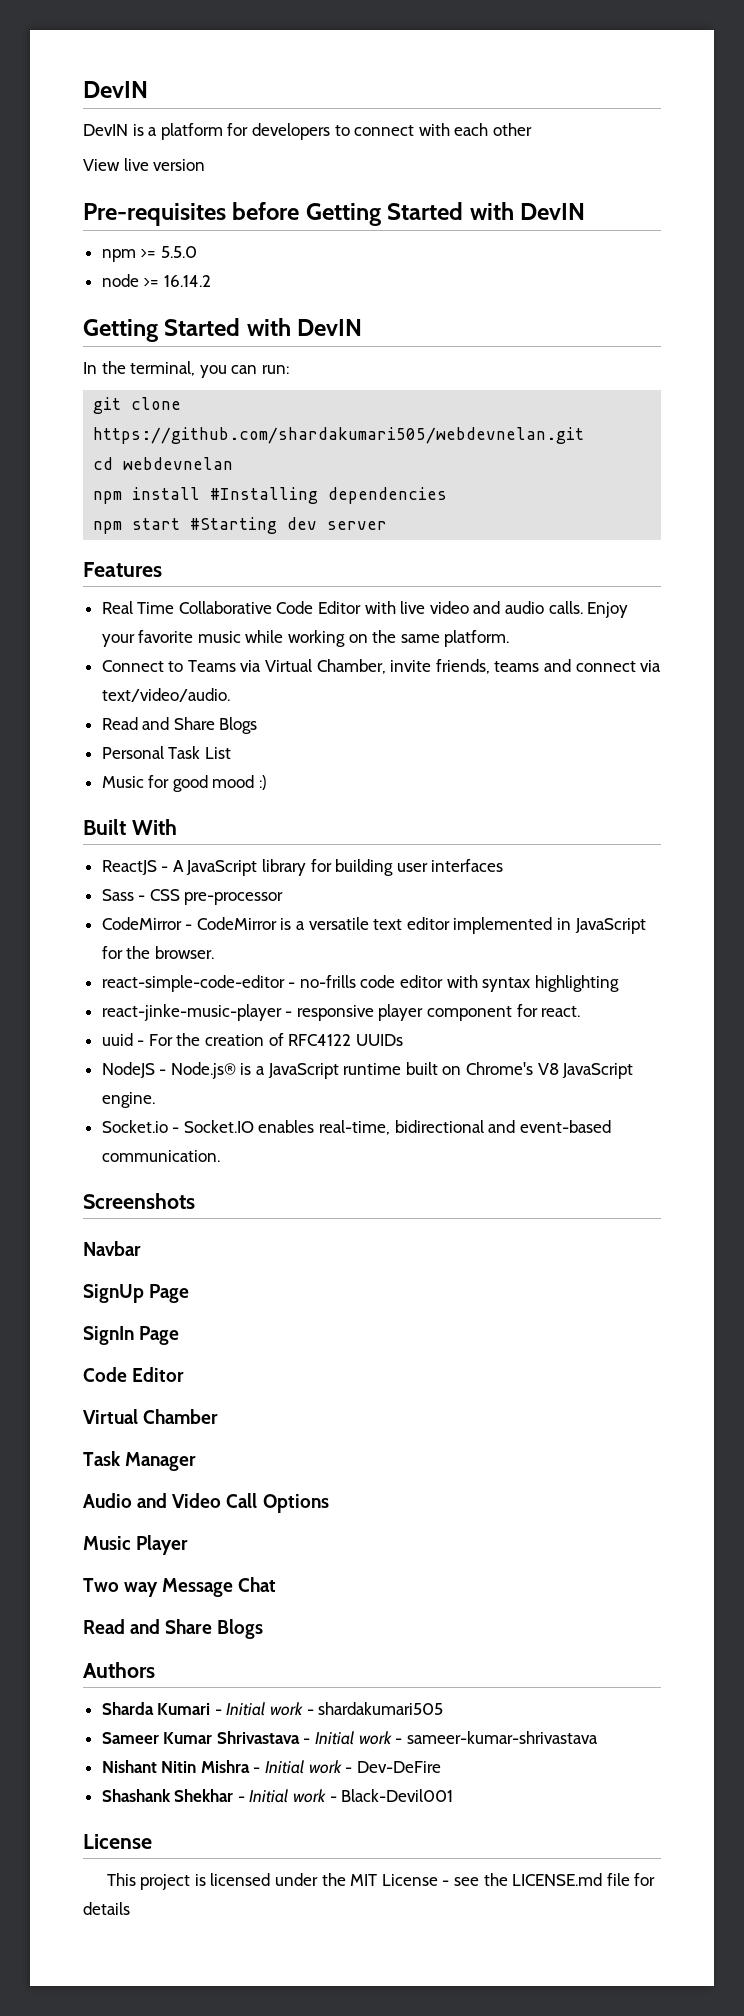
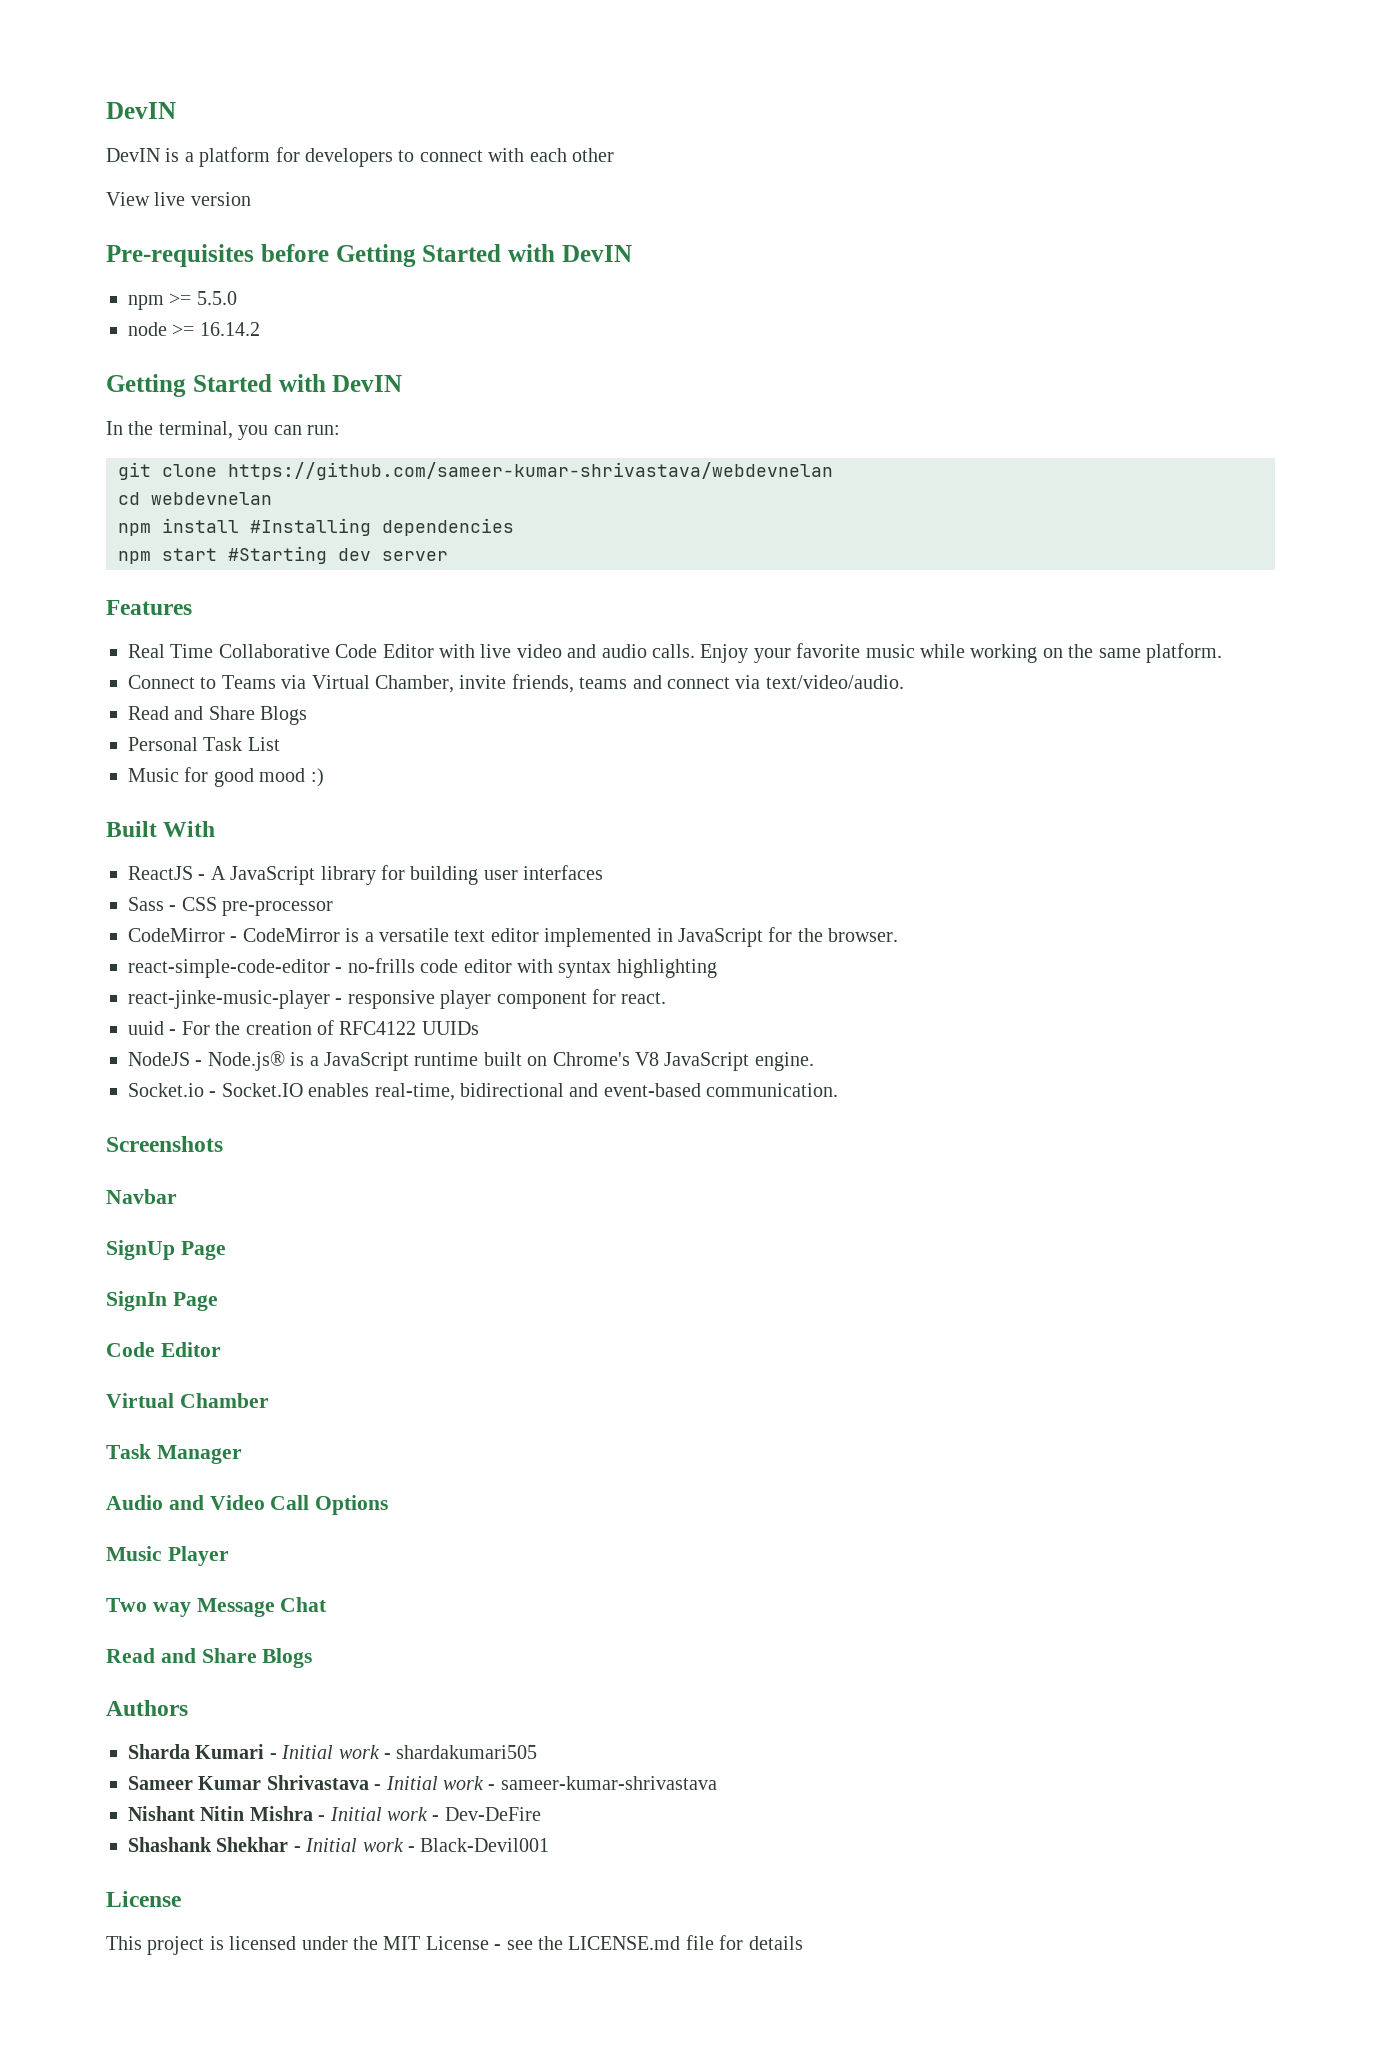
[93,427,585,444] https://github.com/shardakumari505/webdevnelan.git -> [228,462,833,480] https://github.com/sameer-kumar-shrivastava/webdevnelan

